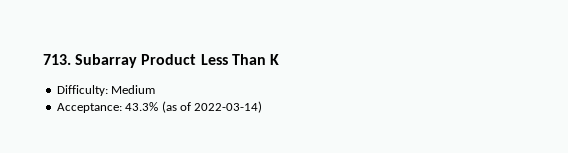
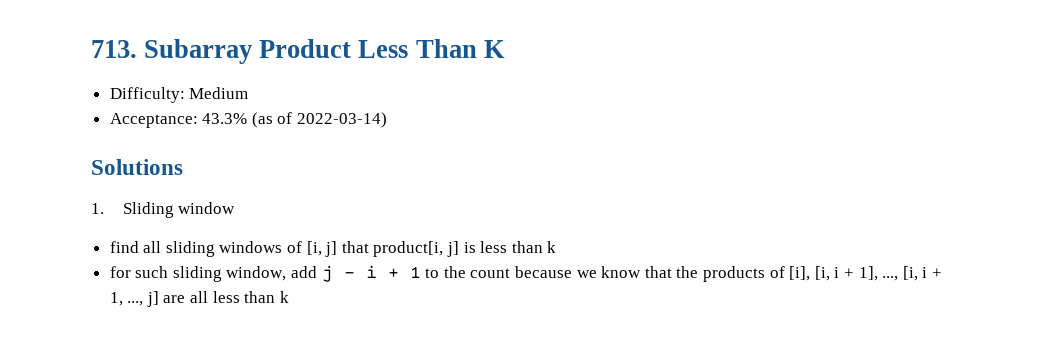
(263, 107) none -> [91,159,183,175] [91,202,236,218] [109,241,557,257] [109,265,942,282] [109,291,289,307] // Solutions // 1. Sliding window // find all sliding windows of [i, j] that product[i, j] is less than k // for such sliding window, add j - i + 1 to the count because we know that the products of [i], [i, i + 1], ..., [i, i + 1, ..., j] are all less than k

